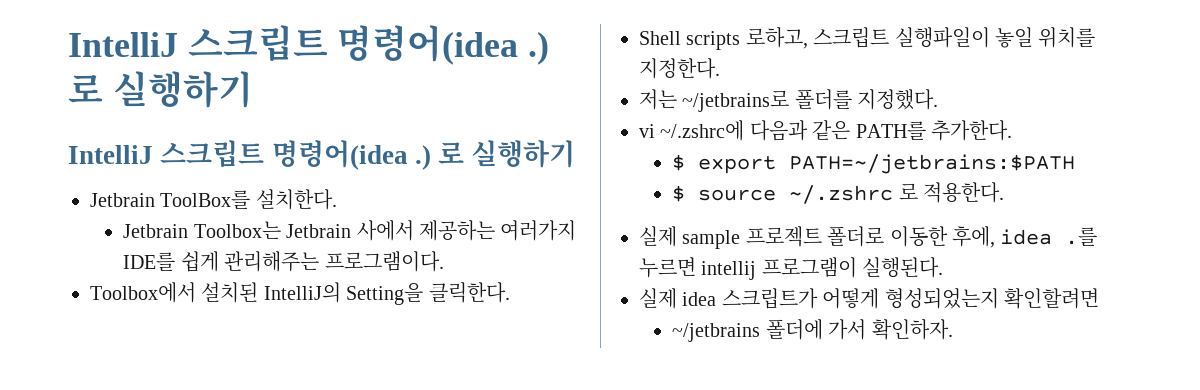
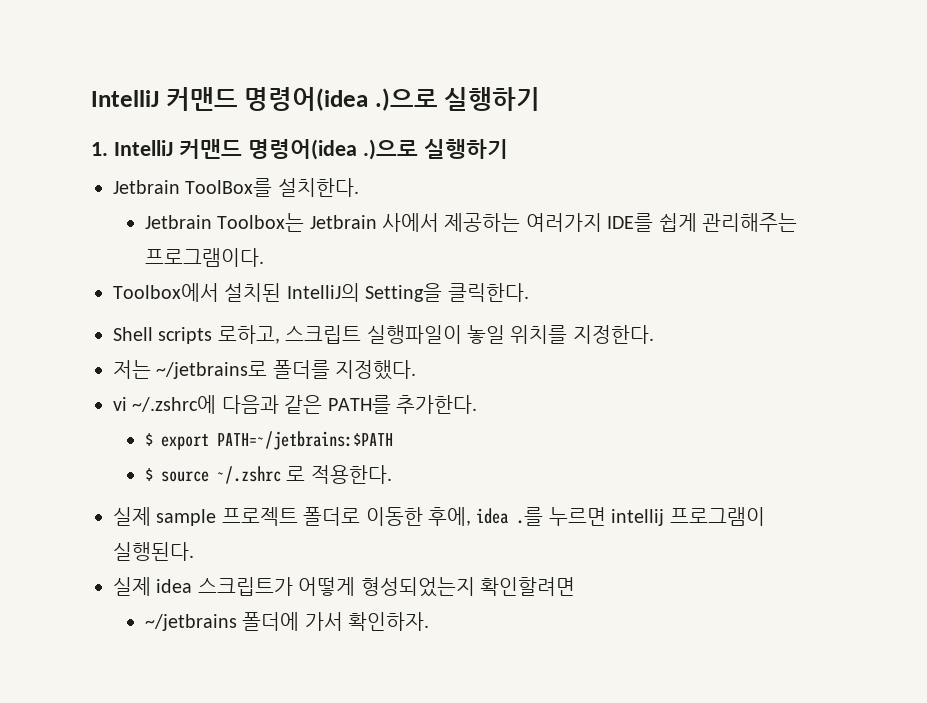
[68,25,550,65] [68,71,253,108] [68,140,465,170] IntelliJ 스크립트 명령어(idea .) 로 실행하기 // IntelliJ 스크립트 명령어(idea .) 로 -> [91,87,541,111] [91,139,418,160] IntelliJ 커맨드 명령어(idea .)으로 실행하기 // 1. IntelliJ 커맨드 명령어(idea .)으로

